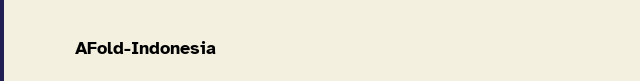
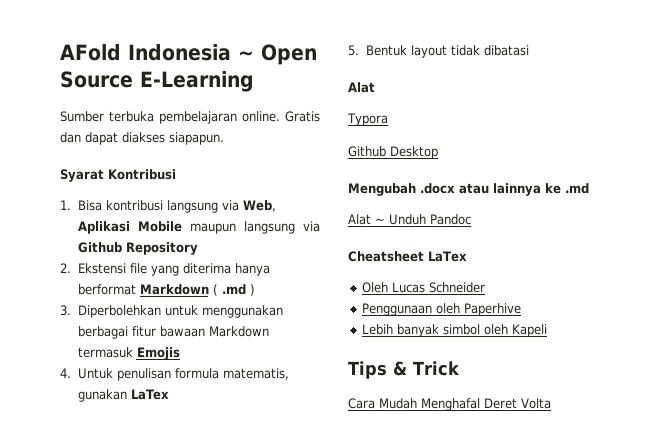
[75,41,216,54] AFold-Indonesia -> [60,44,317,65] [60,71,254,92] [60,111,320,124] [60,132,224,145] [60,169,176,182] [60,200,276,213] [77,221,320,234] [77,242,198,255] [60,263,270,276] [77,284,255,296] [60,305,283,318] [77,326,269,339] [77,347,180,360] [60,368,289,381] [77,389,170,402] [348,45,529,58] [348,82,375,93] [347,113,388,126] [348,146,438,159] [348,183,589,196] [348,214,471,225] [348,251,467,262] [362,282,486,293] [362,303,522,316] [362,324,548,337] [348,361,460,379] [348,398,551,411] AFold Indonesia ~ Open Source E-Learning // Sumber terbuka pembelajaran online. Gratis dan dapat diakses siapapun. // Syarat Kontribusi // 1. Bisa kontribusi langsung via Web, Aplikasi Mobile maupun langsung via Github Repository // 2. Ekstensi file yang diterima hanya berformat Markdown ( .md ) // 3. Diperbolehkan untuk menggunakan berbagai fitur bawaan Markdown termasuk Emojis // 4. Untuk penulisan formula matematis, gunakan LaTex // 5. Bentuk layout tidak dibatasi // Alat // Typora // Github Desktop // Mengubah .docx atau lainnya ke .md // Alat ~ Unduh Pandoc // Cheatsheet LaTex // Oleh Lucas Schneider // Penggunaan oleh Paperhive // Lebih banyak simbol oleh Kapeli // Tips & Trick // Cara Mudah Menghafal Deret Volta

